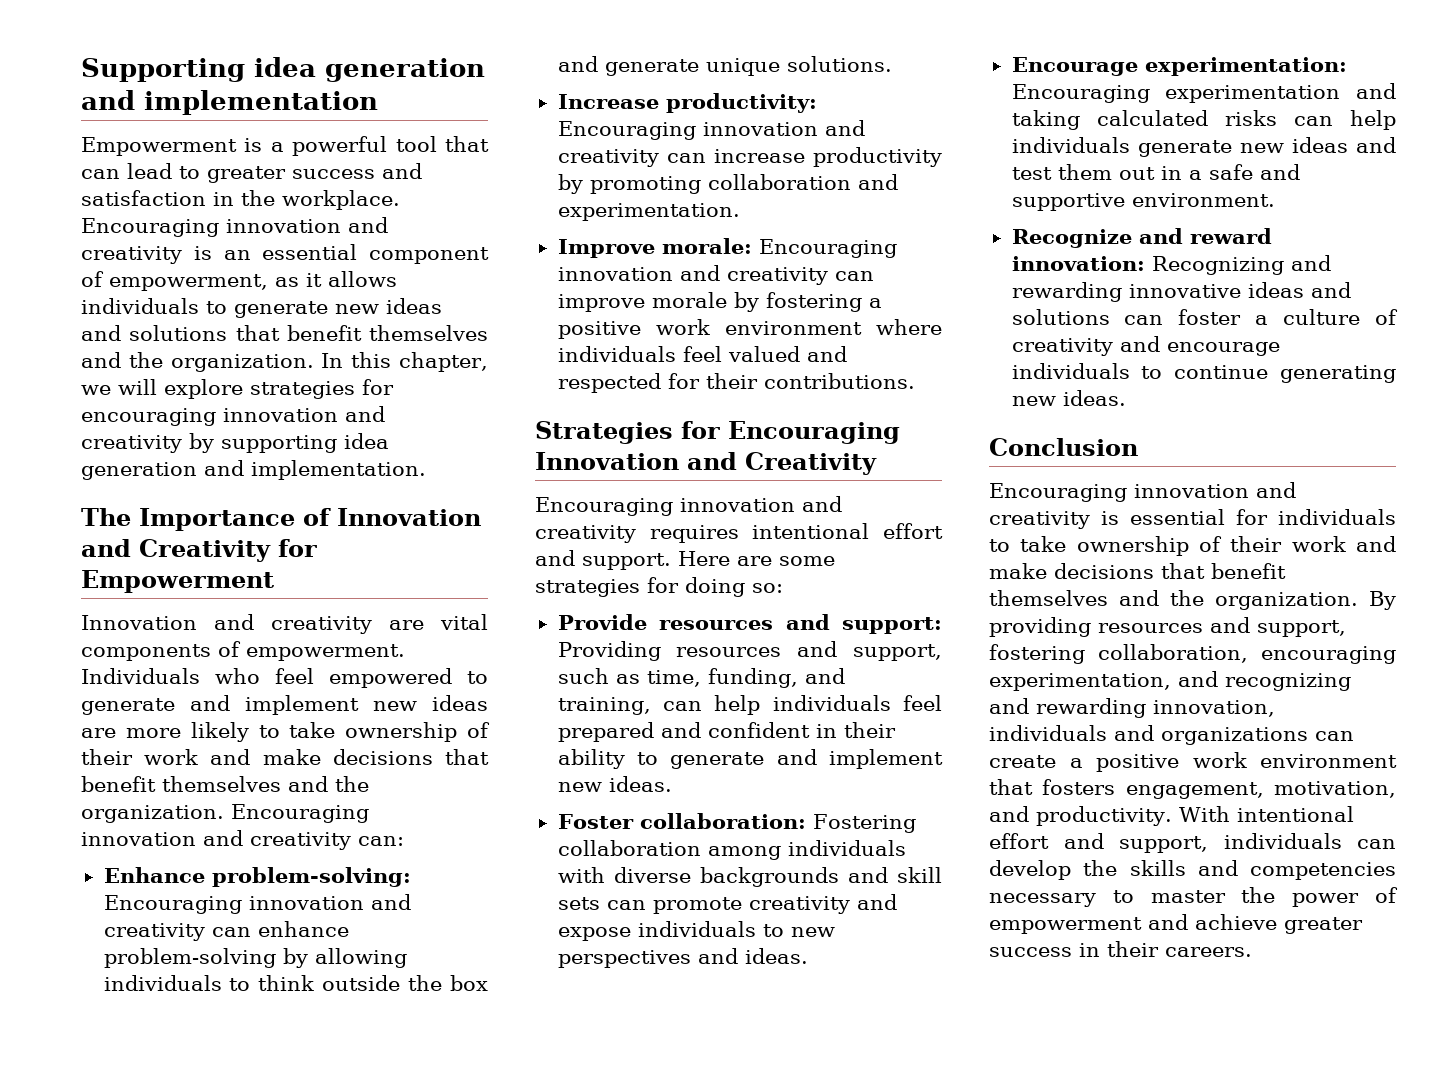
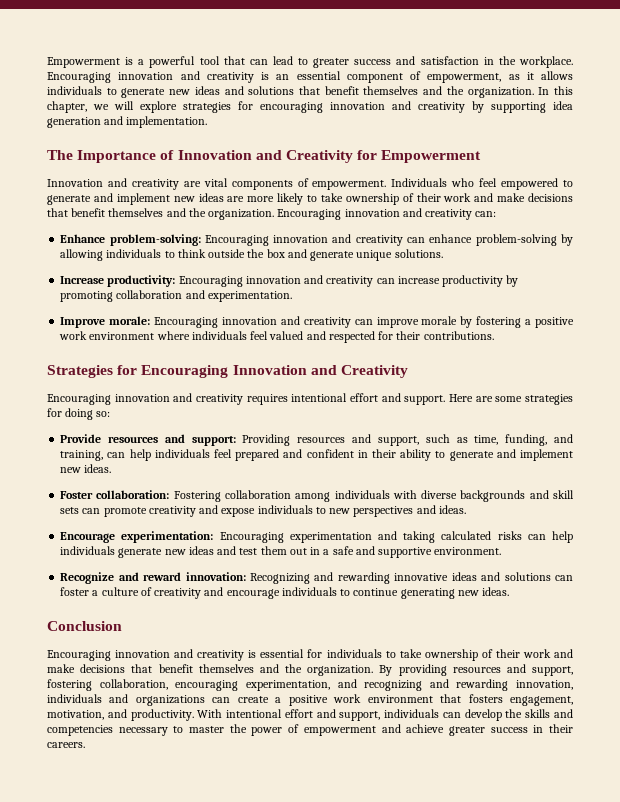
[81,57,485,82] [81,90,378,115] Supporting idea generation and implementation // -> (47, 62) none

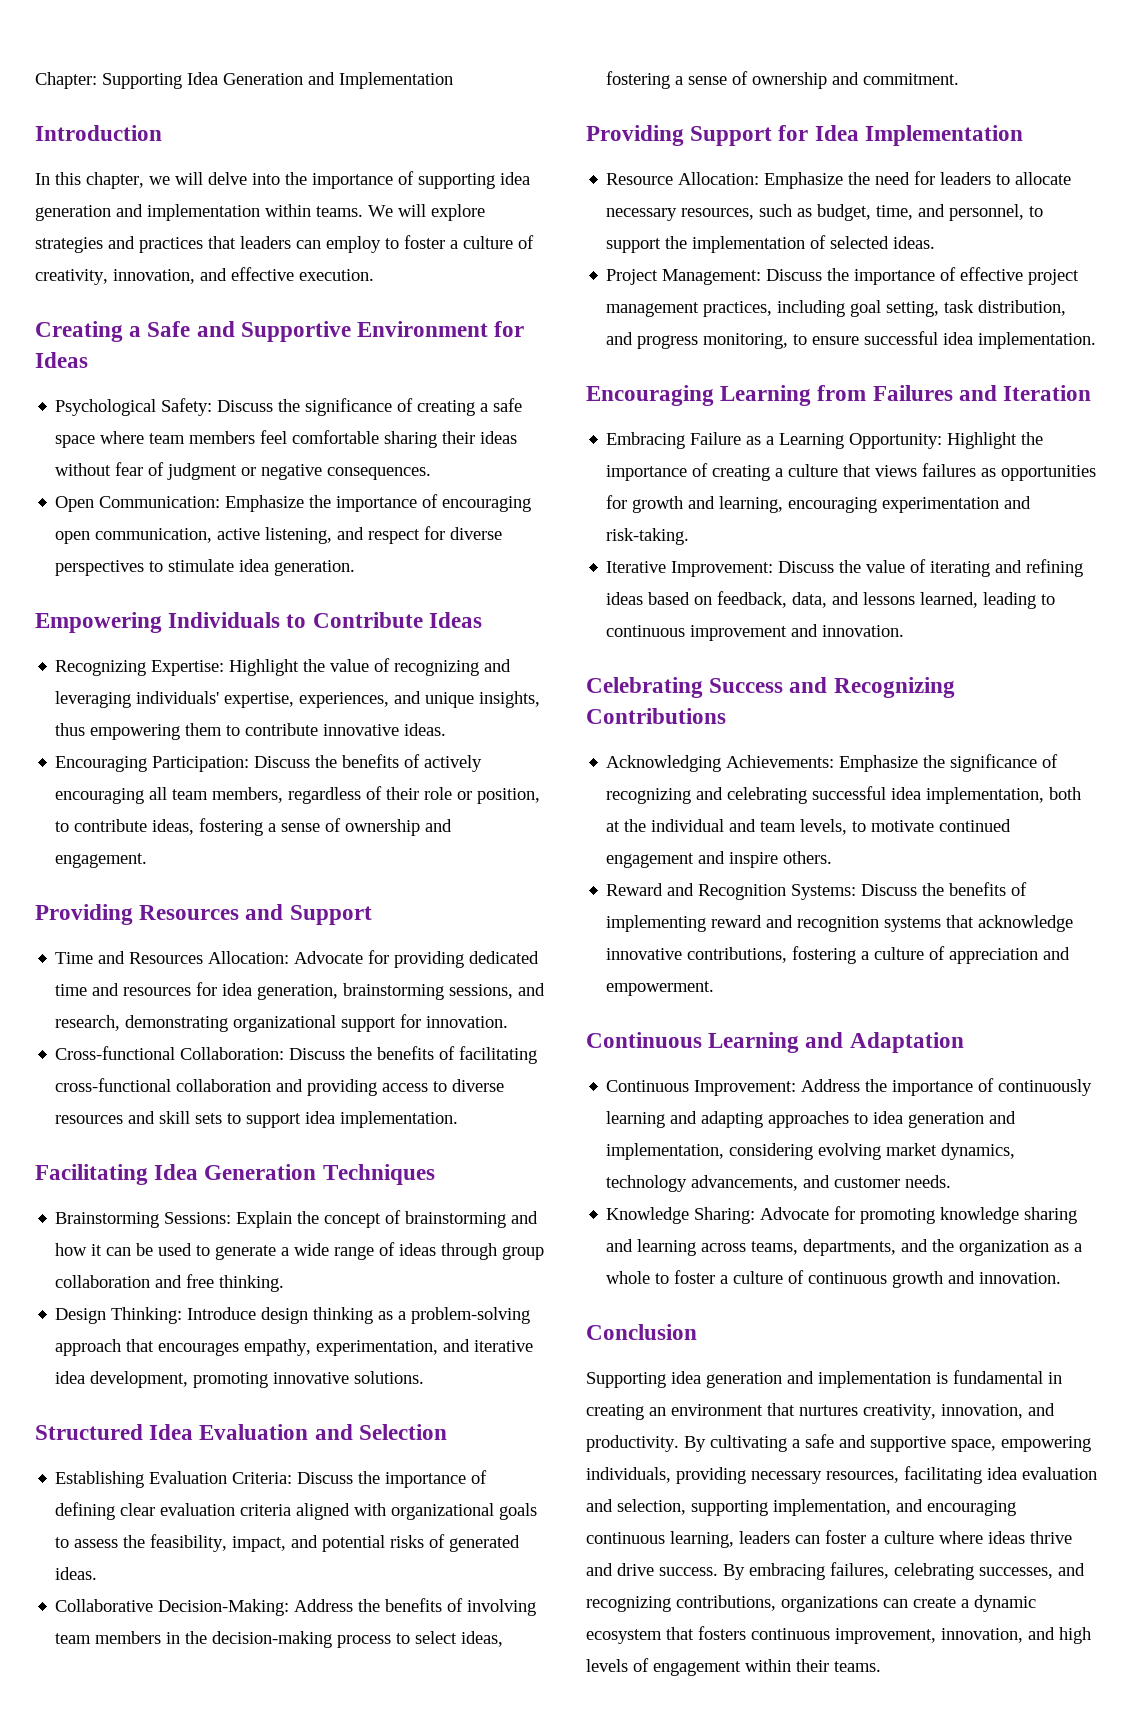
[47,56,573,68] [47,71,573,83] [47,86,534,98] Empowerment is a powerful tool that can lead to greater success and satisfaction in the workplace. Encouraging innovation and creativity is an essential component of empowerment, as it allows individuals to generate new ideas and solutions that benefit themselves and the organization. -> [35,72,453,89] [35,125,162,141] Chapter: Supporting Idea Generation and Implementation // Introduction //
[140,101,573,113] [47,116,208,128] [47,150,482,163] [47,178,573,190] [47,193,573,205] [47,208,497,220] [60,234,574,246] [60,249,443,261] [60,275,519,287] [60,290,292,302] [60,316,574,328] [59,331,494,343] [47,365,408,378] [47,393,574,405] [47,408,111,420] [60,434,573,446] [60,449,573,461] [60,464,112,473] [60,490,574,502] [60,505,466,517] [60,531,573,543] [60,546,502,558] [60,572,573,584] [60,587,510,599] [47,621,122,631] [47,649,573,661] [47,664,573,676] [47,679,573,691] [47,694,573,706] [47,709,573,721] [47,724,573,736] [47,742,85,748] explore strategies for encouraging innovation and creativity by supporting idea generation and implementation. // The Importance of Innovation and Creativity for Empowerment // Innovation and creativity are vital components of empowerment. Individuals who feel empowered to generate and implement new ideas are more likely to take ownership of their work and make decisions that benefit themselves and the organization. Encouraging innovation and creativity can: // Enhance problem-solving: Encouraging innovation and creativity can enhance problem-solving by allowing individuals to think outside the box and generate unique solutions. // Increase productivity: Encouraging innovation and creativity can increase productivity by promoting collaboration and experimentation. // Improve morale: Encouraging innovation and creativity can improve morale by fostering a positive work environment where individuals feel valued and respected for their contributions. // Strategies for Encouraging Innovation and Creativity // Encouraging innovation and creativity requires intentional effort and support. Here are some strategies for doing so: // Provide resources and support: Providing resources and support, such as time, funding, and training, can help individuals feel prepared and confident in their ability to generate and implement new ideas. // Foster collaboration: Fostering collaboration among individuals with diverse backgrounds and skill sets can promote creativity and expose individuals to new perspectives and ideas. // Encourage experimentation: Encouraging experimentation and taking calculated risks can help individuals generate new ideas and test them out in a safe and supportive environment. // Recognize and reward innovation: Recognizing and rewarding innovative ideas and solutions can foster a culture of creativity and encourage individuals to continue generating new ideas. // Conclusion // Encouraging innovation and creativity is essential for individuals to take ownership of their work and make decisions that benefit themselves and the organization. By providing resources and support, fostering collaboration, encouraging experimentation, and recognizing and rewarding innovation, individuals and organizations can create a positive work environment that fosters engagement, motivation, and productivity. With intentional effort and support, individuals can develop the skills and competencies necessary to master the power of empowerment and achieve greater success in their careers. -> [208,171,530,189] [35,204,485,221] [35,235,534,253] [35,267,374,285] [35,321,525,342] [35,352,88,368] [55,398,523,416] [55,430,518,448] [55,462,432,480] [55,494,532,512] [55,526,503,544] [55,559,356,576] [35,612,482,633] [55,658,512,676] [55,691,541,708] [55,723,447,740] [55,754,483,772] [55,786,541,804] [55,818,453,836] [55,853,148,868] [35,904,372,925] [55,950,540,968] [55,982,546,1000] [55,1014,509,1032] [55,1046,538,1064] [55,1078,505,1096] [55,1111,459,1128] [35,1164,435,1185] [55,1210,539,1228] [55,1242,545,1260] [55,1274,285,1292] [55,1307,531,1324] [55,1339,534,1356] [55,1371,425,1388] [35,1424,447,1440] [55,1470,488,1488] [55,1502,538,1520] [55,1534,521,1552] [55,1567,98,1580] [55,1598,537,1616] [55,1631,504,1648] [606,71,960,89] [586,125,1023,146] [606,171,1072,189] [606,204,1044,221] [606,235,936,253] [606,267,1080,285] [606,300,1067,317] [606,331,1097,349] [586,385,1092,406] [606,432,1044,449] [606,463,1097,481] [606,495,1032,513] [606,528,690,545] [606,559,1084,577] [606,591,1056,609] [606,624,905,641] [586,677,955,698] [586,708,726,724] [606,754,1059,772] [606,786,1082,804] [606,819,1012,835] [606,851,833,868] [606,882,1028,900] [606,915,1074,932] [606,946,1071,964] [606,981,715,996] [586,1032,964,1053] [606,1078,1093,1096] [606,1111,1017,1128] [606,1143,1016,1160] [606,1175,952,1192] [606,1206,1078,1224] [606,1239,1083,1256] [606,1270,1062,1288] [586,1324,697,1340] [586,1370,1062,1388] [586,1403,1055,1420] [586,1434,1091,1452] [586,1466,1097,1484] [586,1499,1016,1516] [586,1530,1072,1548] [586,1562,1085,1580] [586,1595,1036,1612] [586,1626,1091,1644] [586,1658,881,1676] delve into the importance of supporting idea generation and implementation within teams. We will explore strategies and practices that leaders can employ to foster a culture of creativity, innovation, and effective execution. // Creating a Safe and Supportive Environment for Ideas // Psychological Safety: Discuss the significance of creating a safe space where team members feel comfortable sharing their ideas without fear of judgment or negative consequences. // Open Communication: Emphasize the importance of encouraging open communication, active listening, and respect for diverse perspectives to stimulate idea generation. // Empowering Individuals to Contribute Ideas // Recognizing Expertise: Highlight the value of recognizing and leveraging individuals' expertise, experiences, and unique insights, thus empowering them to contribute innovative ideas. // Encouraging Participation: Discuss the benefits of actively encouraging all team members, regardless of their role or position, to contribute ideas, fostering a sense of ownership and engagement. // Providing Resources and Support // Time and Resources Allocation: Advocate for providing dedicated time and resources for idea generation, brainstorming sessions, and research, demonstrating organizational support for innovation. // Cross-functional Collaboration: Discuss the benefits of facilitating cross-functional collaboration and providing access to diverse resources and skill sets to support idea implementation. // Facilitating Idea Generation Techniques // Brainstorming Sessions: Explain the concept of brainstorming and how it can be used to generate a wide range of ideas through group collaboration and free thinking. // Design Thinking: Introduce design thinking as a problem-solving approach that encourages empathy, experimentation, and iterative idea development, promoting innovative solutions. // Structured Idea Evaluation and Selection // Establishing Evaluation Criteria: Discuss the importance of defining clear evaluation criteria aligned with organizational goals to assess the feasibility, impact, and potential risks of generated ideas. // Collaborative Decision-Making: Address the benefits of involving team members in the decision-making process to select ideas, fostering a sense of ownership and commitment. // Providing Support for Idea Implementation // Resource Allocation: Emphasize the need for leaders to allocate necessary resources, such as budget, time, and personnel, to support the implementation of selected ideas. // Project Management: Discuss the importance of effective project management practices, including goal setting, task distribution, and progress monitoring, to ensure successful idea implementation. // Encouraging Learning from Failures and Iteration // Embracing Failure as a Learning Opportunity: Highlight the importance of creating a culture that views failures as opportunities for growth and learning, encouraging experimentation and risk-taking. // Iterative Improvement: Discuss the value of iterating and refining ideas based on feedback, data, and lessons learned, leading to continuous improvement and innovation. // Celebrating Success and Recognizing Contributions // Acknowledging Achievements: Emphasize the significance of recognizing and celebrating successful idea implementation, both at the individual and team levels, to motivate continued engagement and inspire others. // Reward and Recognition Systems: Discuss the benefits of implementing reward and recognition systems that acknowledge innovative contributions, fostering a culture of appreciation and empowerment. // Continuous Learning and Adaptation // Continuous Improvement: Address the importance of continuously learning and adapting approaches to idea generation and implementation, considering evolving market dynamics, technology advancements, and customer needs. // Knowledge Sharing: Advocate for promoting knowledge sharing and learning across teams, departments, and the organization as a whole to foster a culture of continuous growth and innovation. // Conclusion // Supporting idea generation and implementation is fundamental in creating an environment that nurtures creativity, innovation, and productivity. By cultivating a safe and supportive space, empowering individuals, providing necessary resources, facilitating idea evaluation and selection, supporting implementation, and encouraging continuous learning, leaders can foster a culture where ideas thrive and drive success. By embracing failures, celebrating successes, and recognizing contributions, organizations can create a dynamic ecosystem that fosters continuous improvement, innovation, and high levels of engagement within their teams.

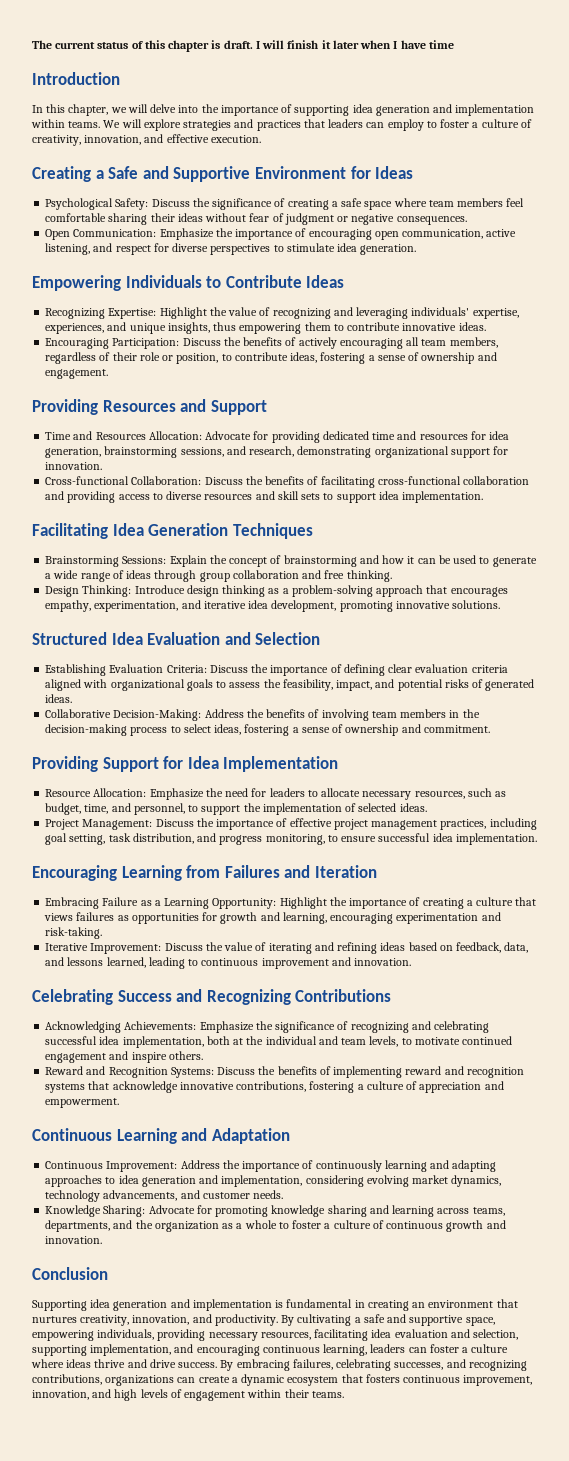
[35,72,453,89] Chapter: Supporting Idea Generation and Implementation -> [32,40,454,52] The current status of this chapter is draft. I will finish it later when I have time

